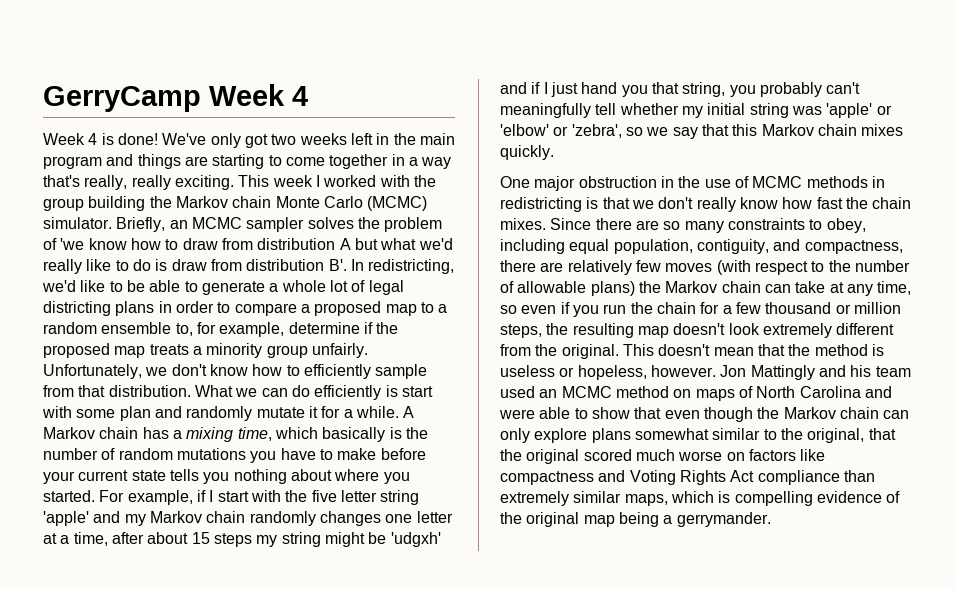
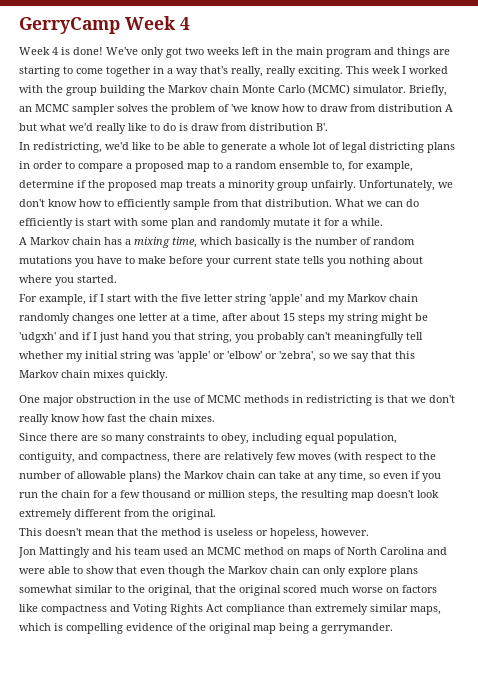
(347, 265) none -> (328, 127) //
(399, 412) none -> (383, 222) //
(95, 496) none -> (117, 279) //
(546, 224) none -> (215, 418) //
(619, 351) none -> (216, 514) //
(716, 371) none -> (369, 532) //

